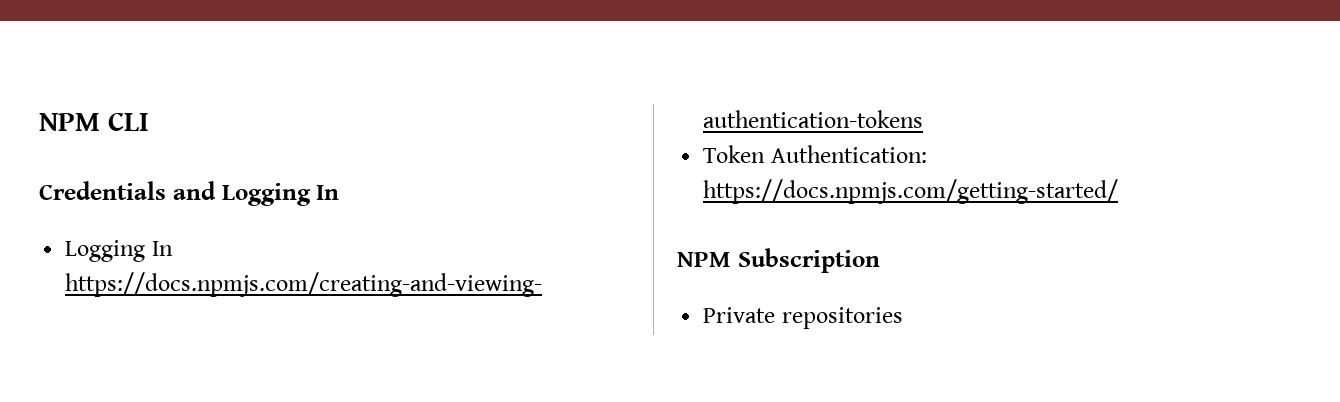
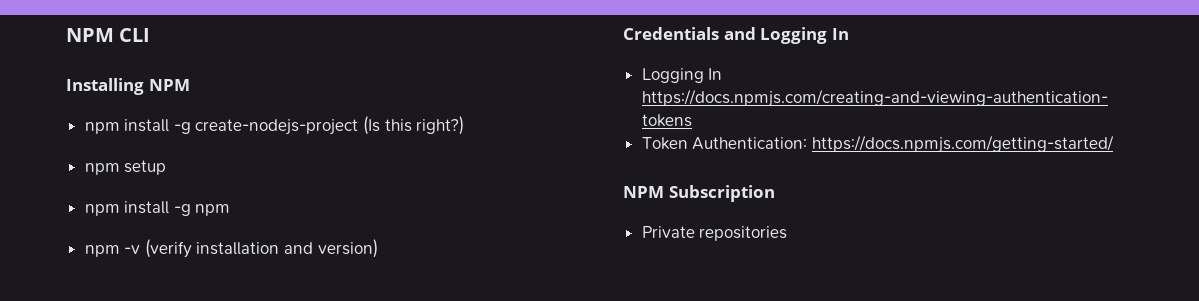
(149, 121) none -> [66,78,190,95] [84,116,465,135] [84,160,167,175] [84,201,231,216] [84,239,378,258] // Installing NPM // npm install -g create-nodejs-project (Is this right?) // npm setup // npm install -g npm // npm -v (verify installation and version)

